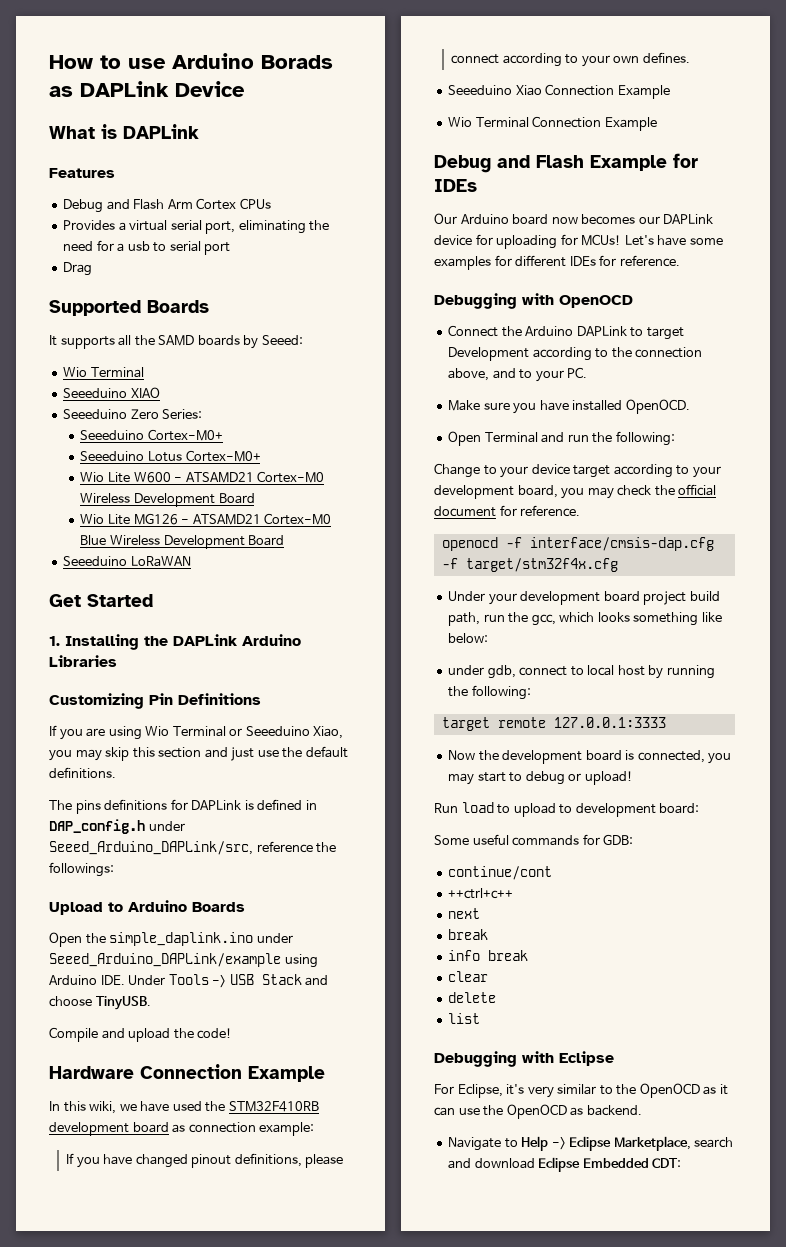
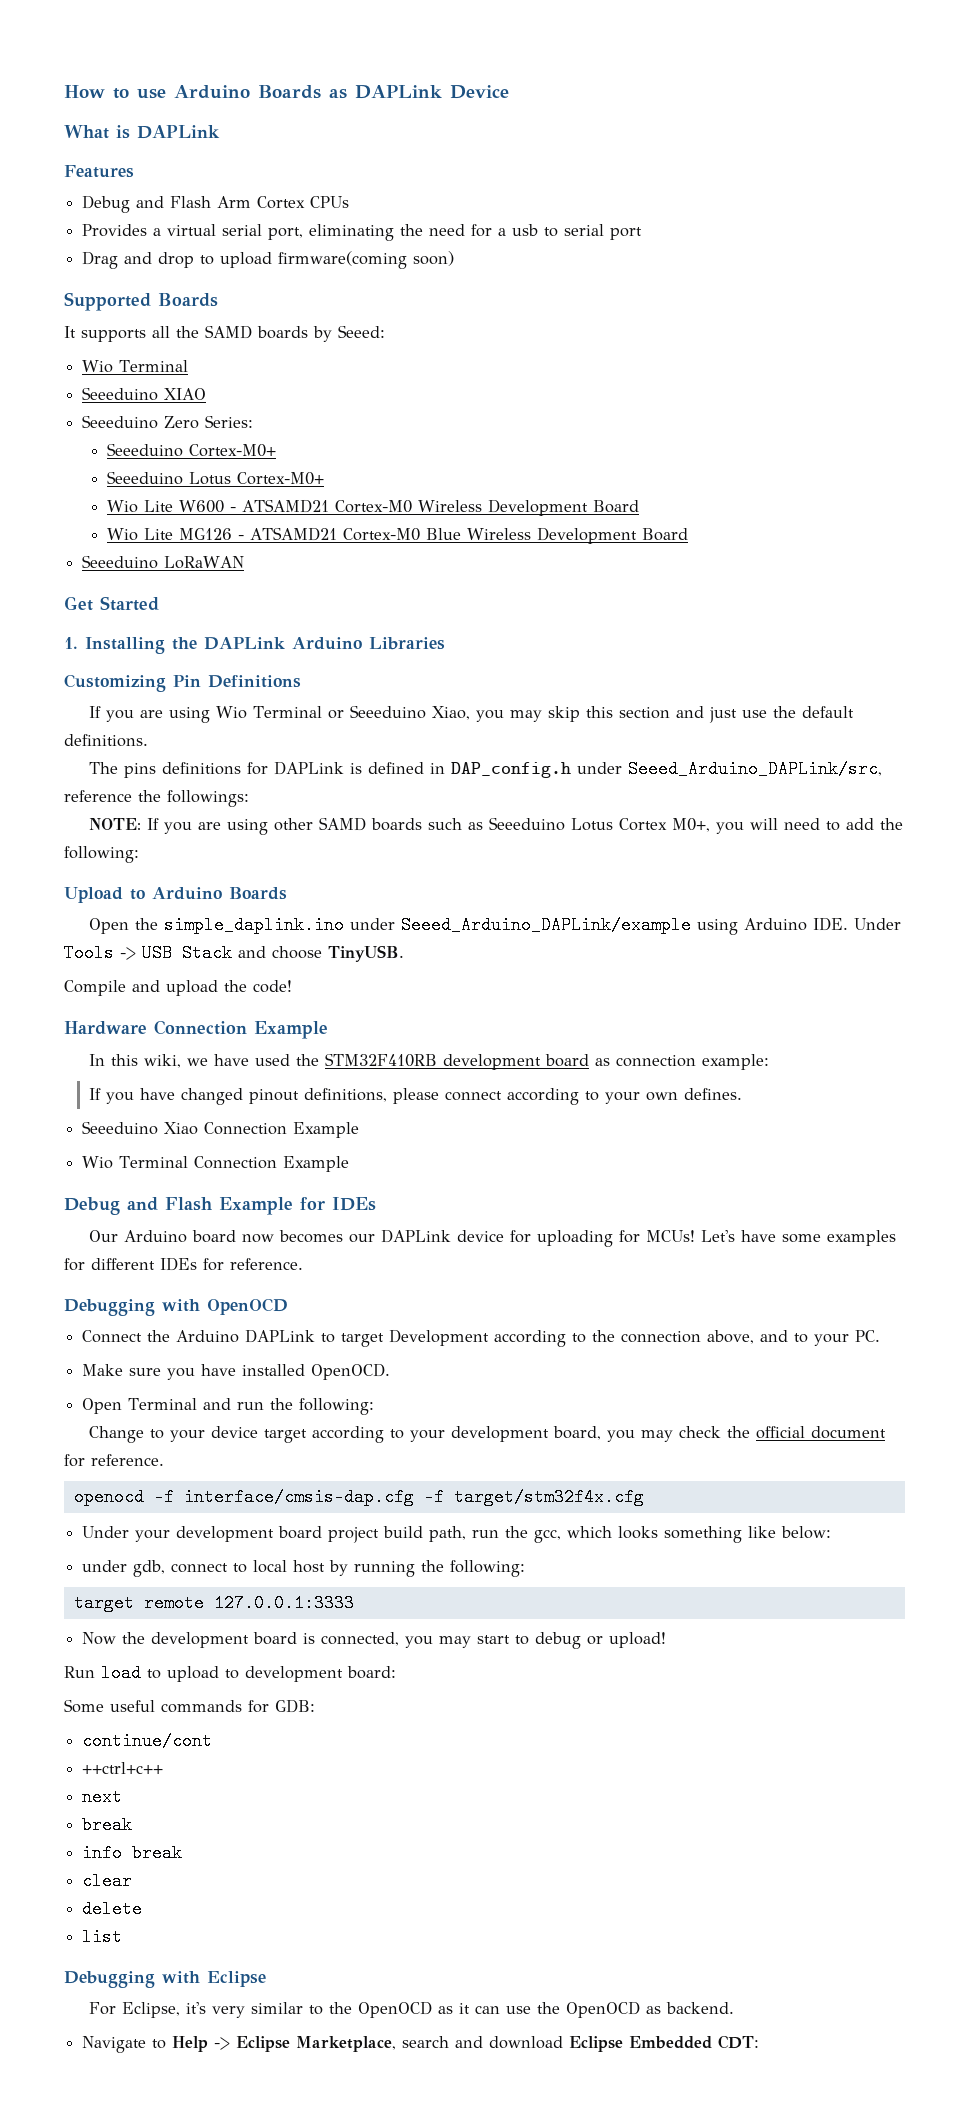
[261,55,333,69] Borads -> [258,85,321,99] Boards
(93, 269) none -> [124,251,455,269] and drop to upload firmware(coming soon)
(114, 869) none -> [88,817,903,835] [64,846,139,863] // NOTE: If you are using other SAMD boards such as Seeeduino Lotus Cortex M0+, you will need to add the following:

